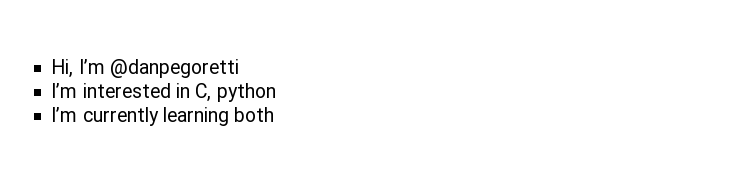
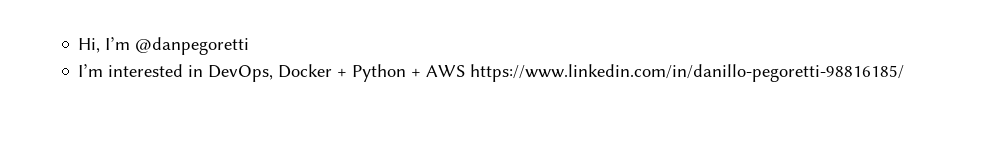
[195,83,276,102] [51,107,275,126] C, python // I’m currently learning both -> [208,64,905,82] DevOps, Docker + Python + AWS https://www.linkedin.com/in/danillo-pegoretti-98816185/

